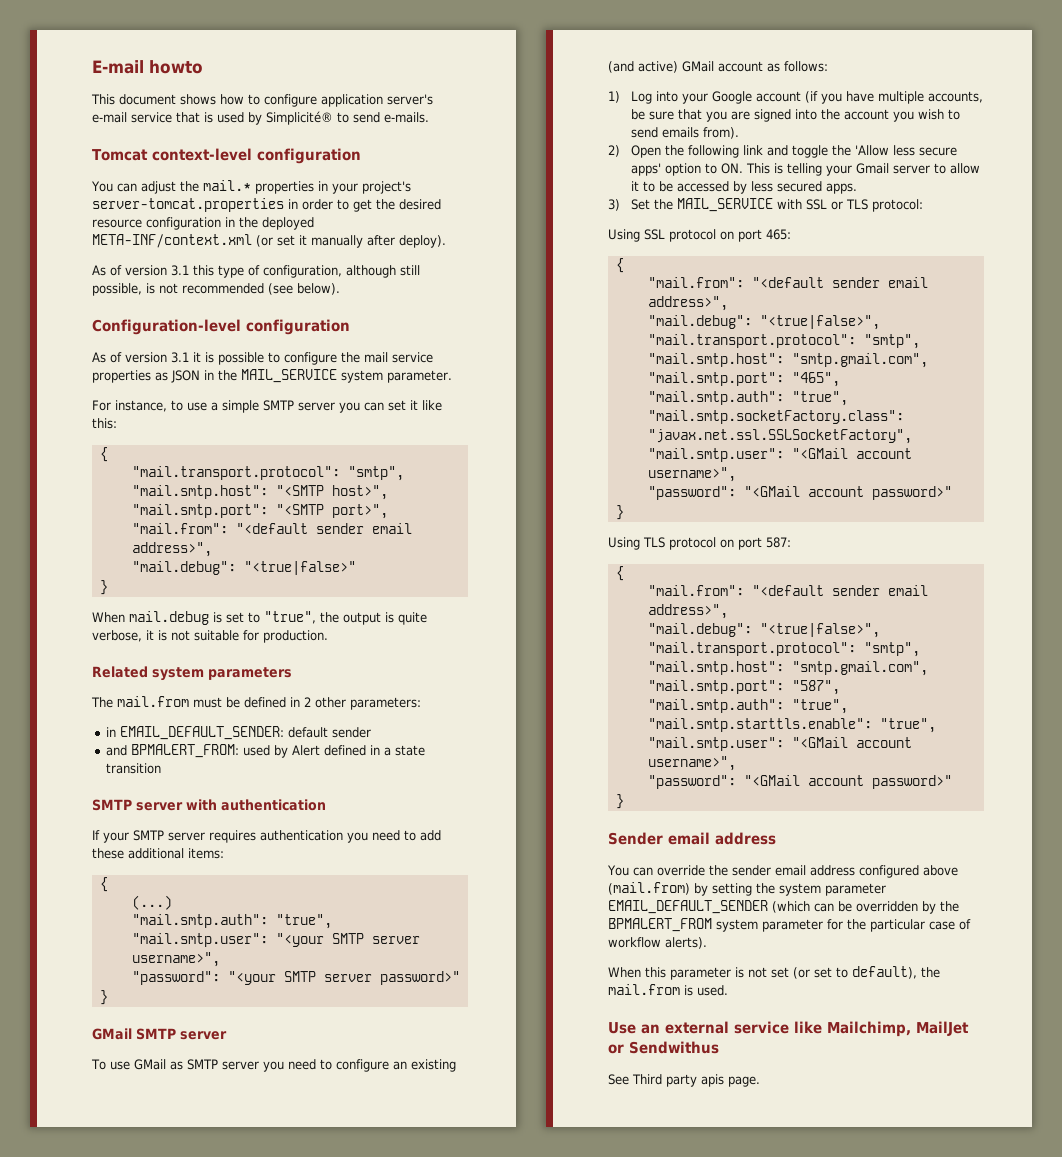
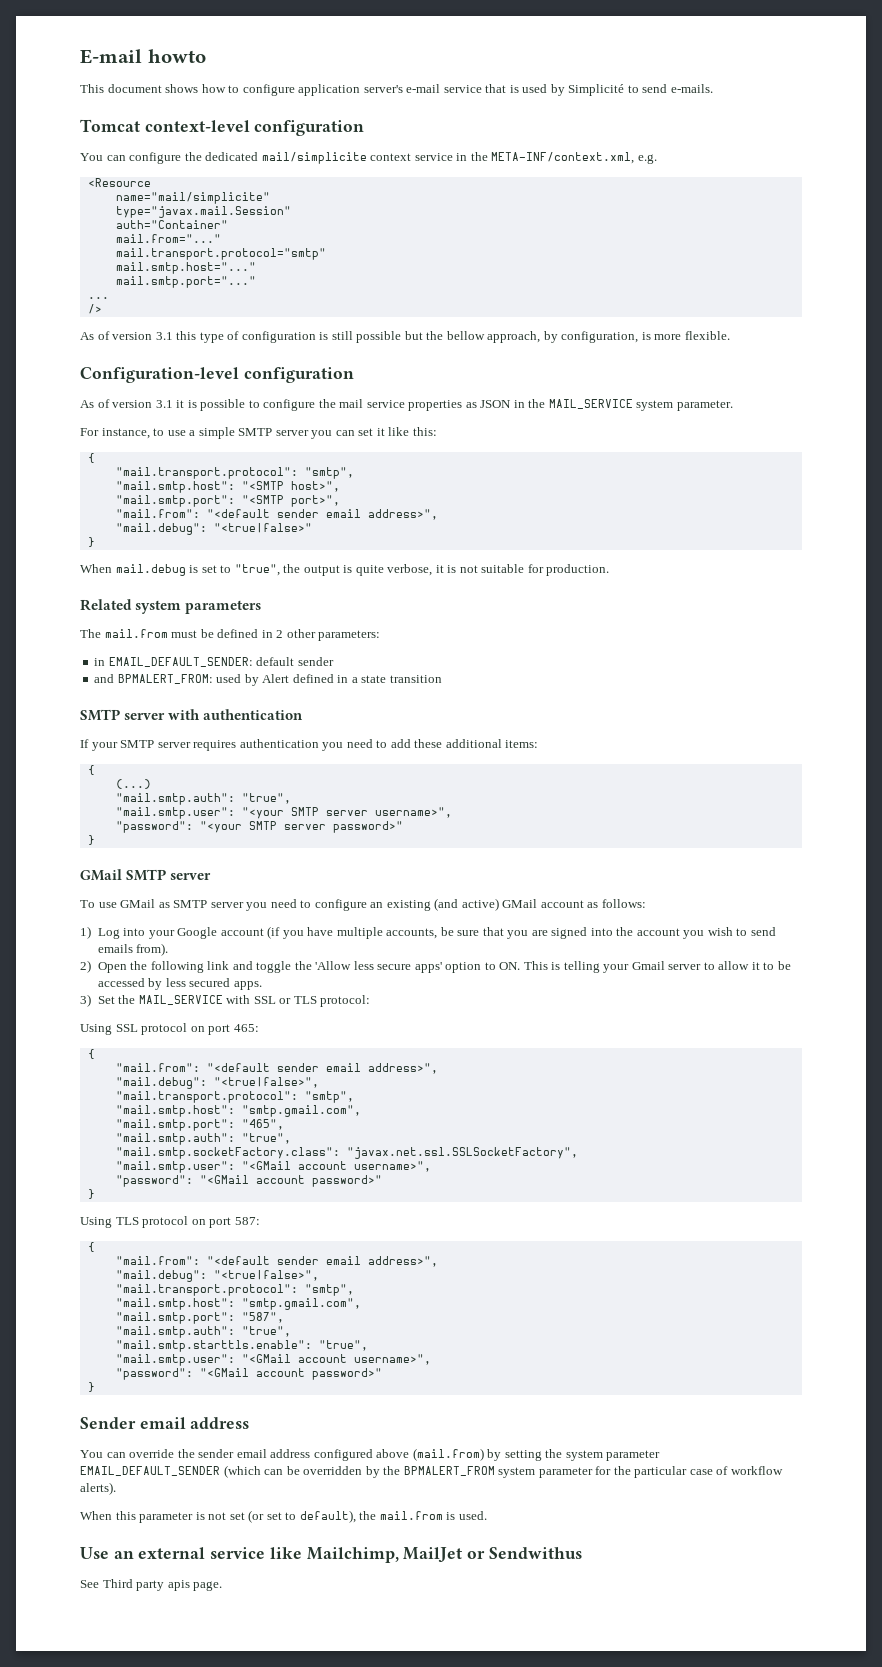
[266,111,333,125] Simplicité® -> [568,84,625,96] Simplicité
[140,180,411,194] [92,198,441,212] [92,217,314,230] [92,234,446,248] adjust the mail.* properties in your project's server-tomcat.properties in order to get the desired resource configuration in the deployed META-INF/context.xml (or set it manually after deploy). -> [129,152,657,164] [87,178,151,187] [115,192,270,204] [115,206,291,218] [115,220,228,229] [115,234,221,243] [115,248,326,260] [115,262,256,274] [115,276,256,288] [87,297,109,299] [87,304,102,314] configure the dedicated mail/simplicite context service in the META-INF/context.xml, e.g. // <Resource // name="mail/simplicite" // type="javax.mail.Session" // auth="Container" // mail.from="..." // mail.transport.protocol="smtp" // mail.smtp.host="..." // mail.smtp.port="..." // ... // />
[263,265,420,278] [92,283,340,296] configuration, although still possible, is not recommended (see below). -> [241,331,730,343] configuration is still possible but the bellow approach, by configuration, is more flexible.

